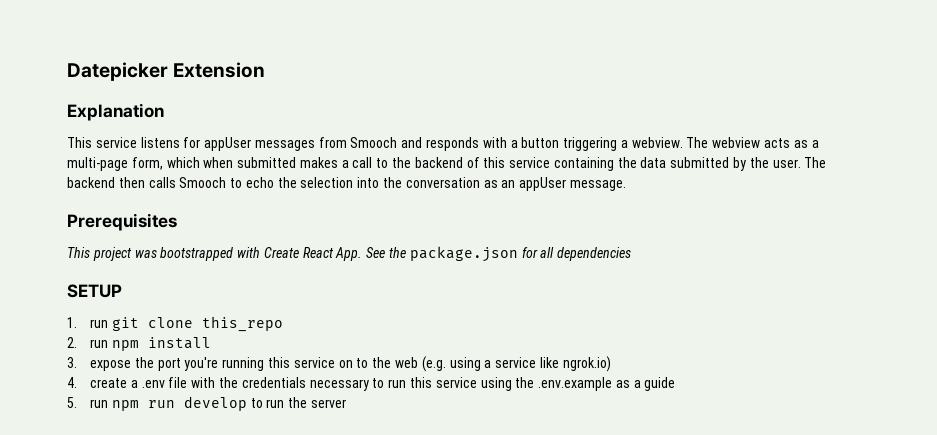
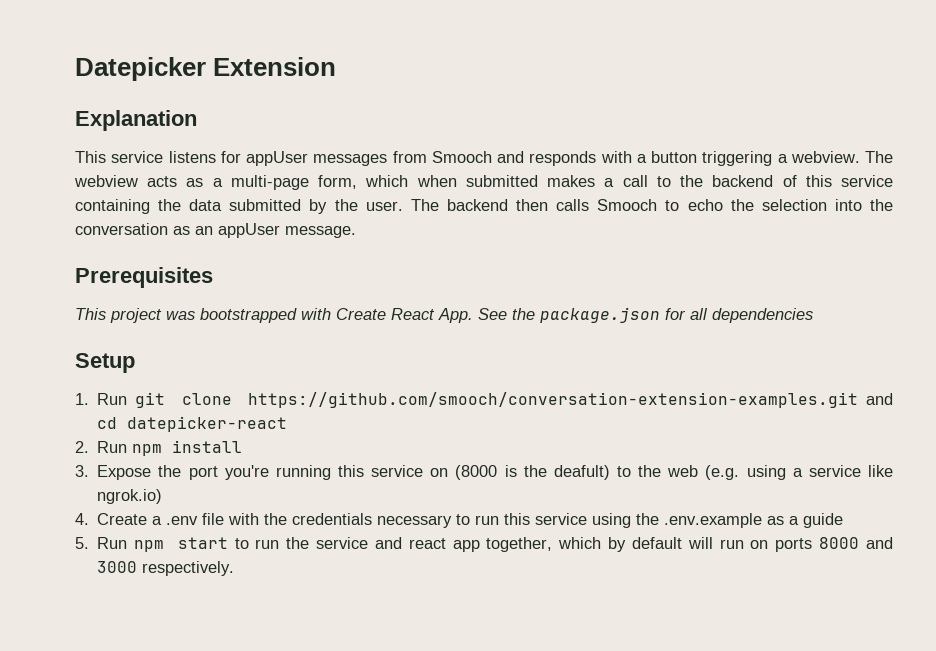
[67,284,122,298] SETUP -> [75,353,135,373] Setup
[90,319,109,328] run -> [97,393,128,405] Run
[201,316,283,332] this_repo -> [247,392,893,408] [97,416,288,432] https://github.com/smooch/conversation-extension-examples.git and cd datepicker-react
[90,339,109,348] run -> [97,441,128,453] Run
[90,360,132,371] expose -> [97,465,152,480] Expose
(353, 364) none -> [455,465,610,480] (8000 is the deafult)
[90,378,128,388] create -> [97,513,148,525] Create
[90,396,347,411] run npm run develop to run the server -> [97,537,893,552] [97,561,235,576] Run npm start to run the service and react app together, which by default will run on ports 8000 and 3000 respectively.

